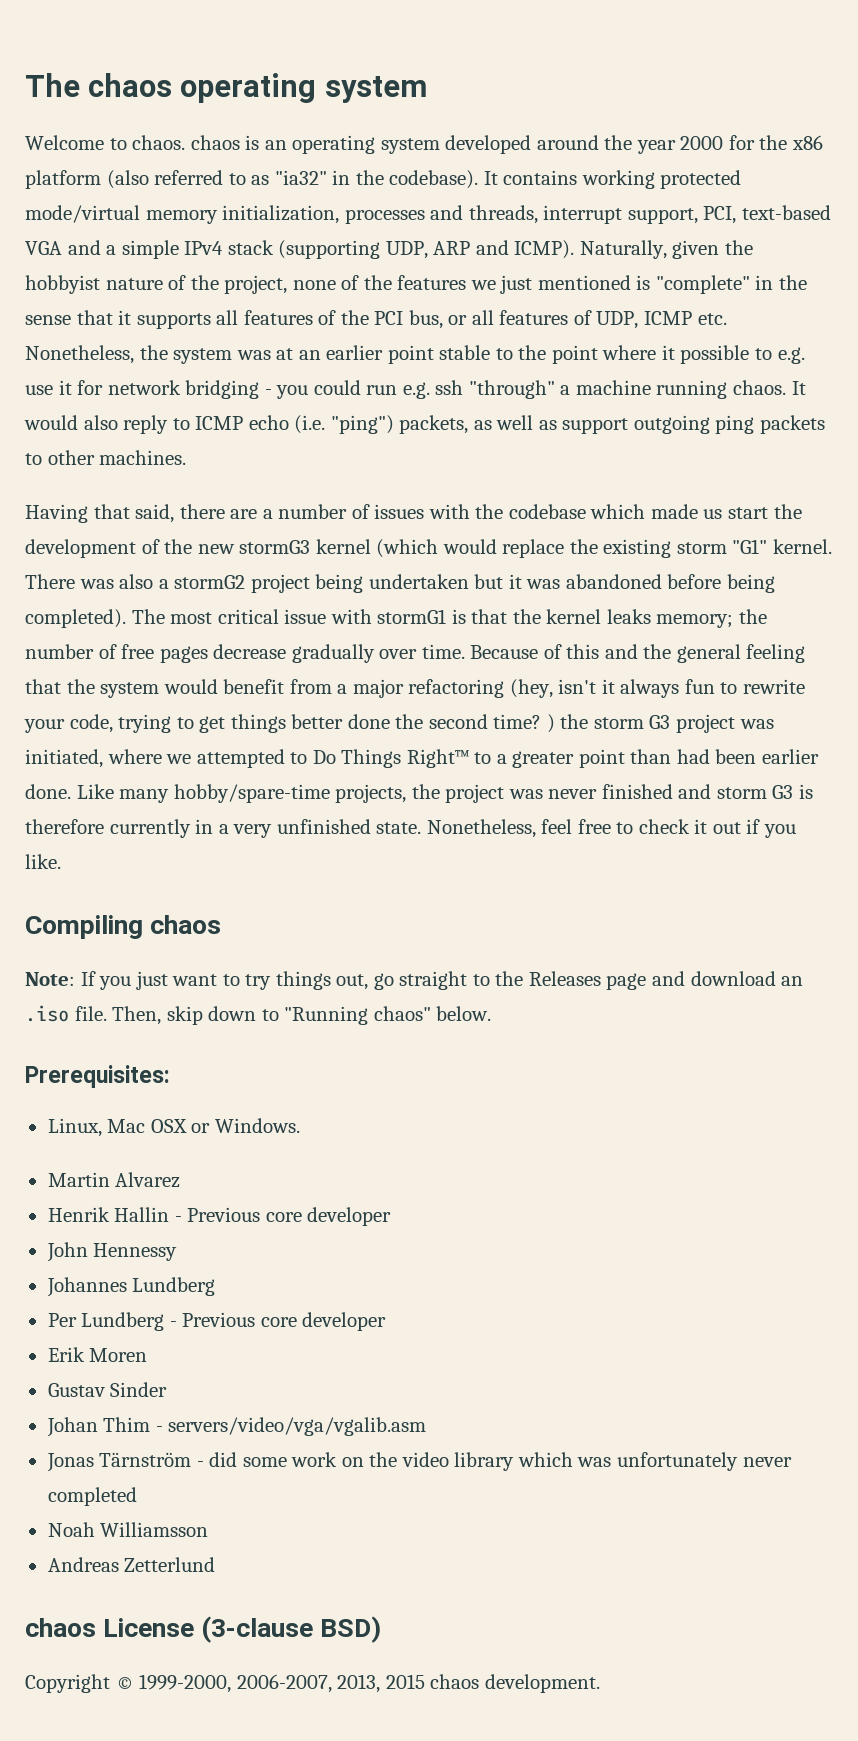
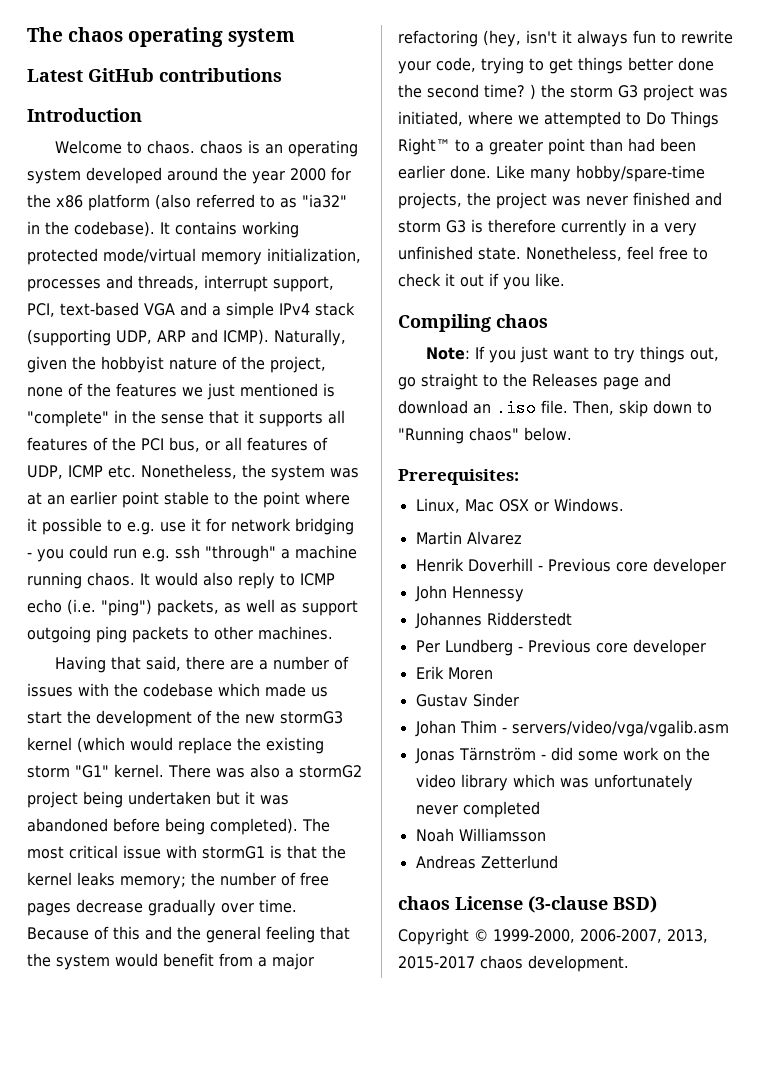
(427, 89) none -> [27,68,282,82] [27,108,142,122] // Latest GitHub contributions // Introduction
[114,1207,170,1222] Hallin -> [467,558,533,572] Doverhill
[132,1277,216,1296] Lundberg -> [486,612,572,626] Ridderstedt
[385,1674,425,1689] 2015 -> [398,956,475,969] 2015-2017

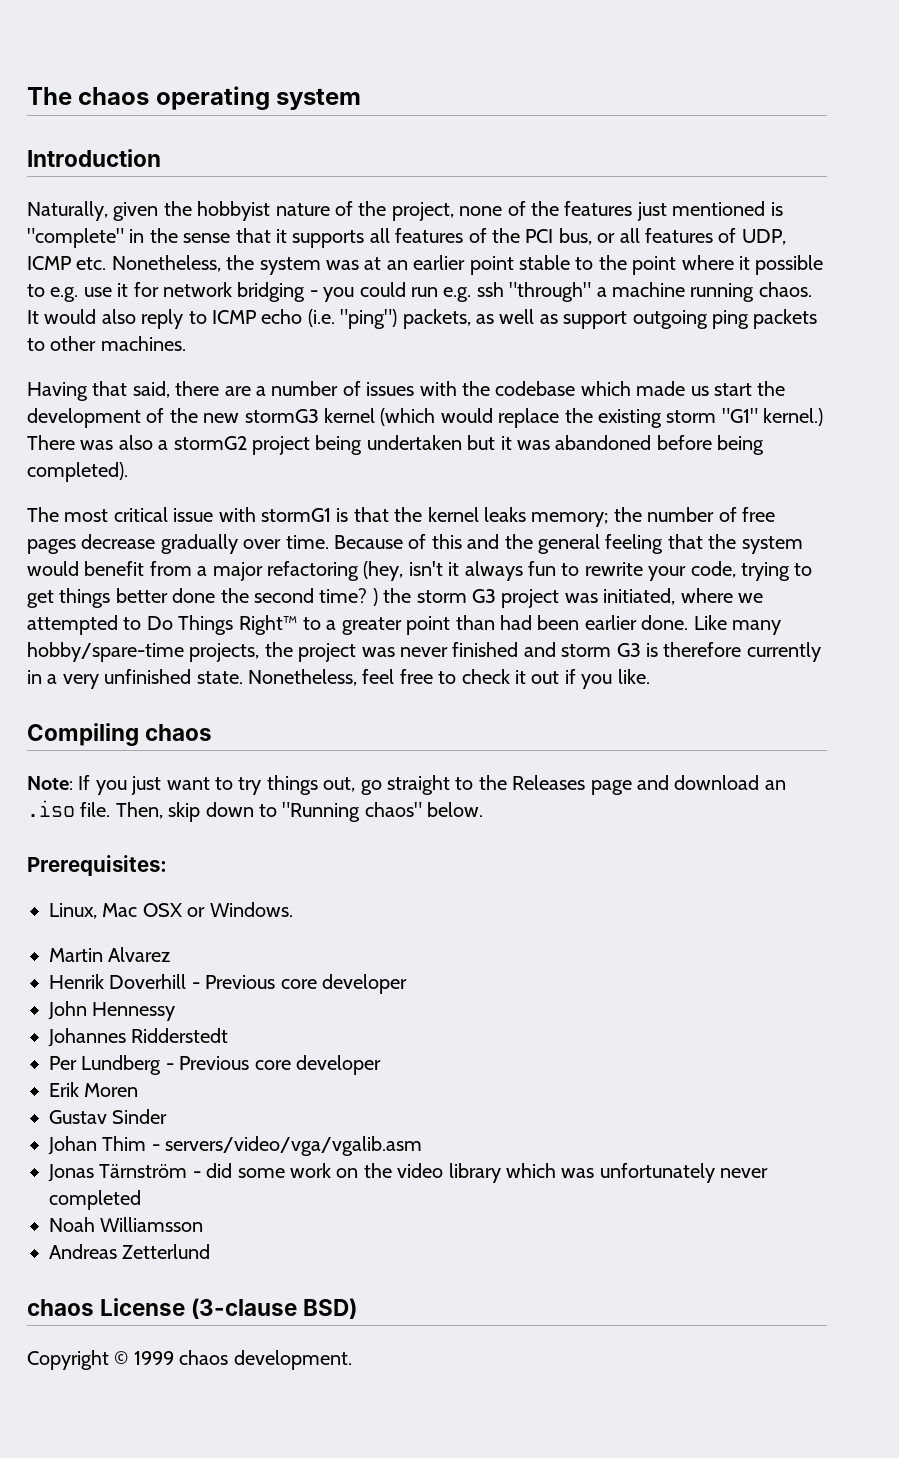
[27,68,282,82] [27,108,142,122] [55,140,359,157] [27,167,351,184] [27,194,347,211] [27,221,299,238] [27,248,361,265] [27,275,334,292] [27,302,355,319] [27,329,269,346] Latest GitHub contributions // Introduction // Welcome to chaos. chaos is an operating system developed around the year 2000 for the x86 platform (also referred to as "ia32" in the codebase). It contains working protected mode/virtual memory initialization, processes and threads, interrupt support, PCI, text-based VGA and a simple IPv4 stack (supporting UDP, ARP and ICMP). -> [27,149,161,167] Introduction //
[182,387,203,397] we -> (633, 208) none
[114,764,164,778] kernel. -> [763,408,824,426] kernel.)
(298, 826) none -> (128, 472) //
[493,929,708,943] [398,956,475,969] 1999-2000, 2006-2007, 2013, 2015-2017 -> [133,1351,174,1365] 1999

